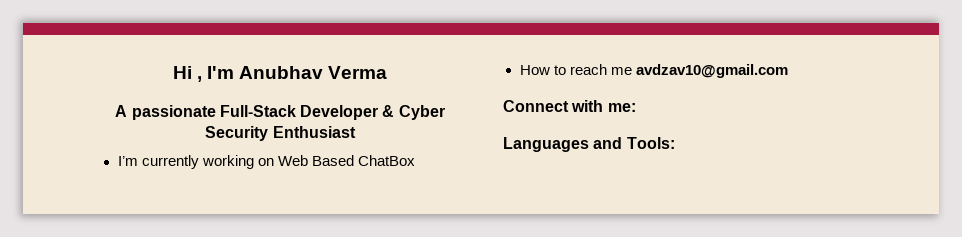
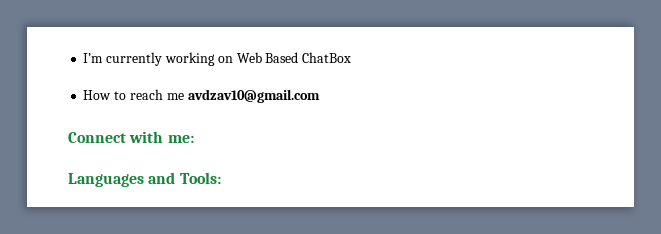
[172,66,388,82] [115,105,445,120] [205,126,356,141] Hi , I'm Anubhav Verma // A passionate Full-Stack Developer & Cyber Security Enthusiast // -> (83, 58) none

